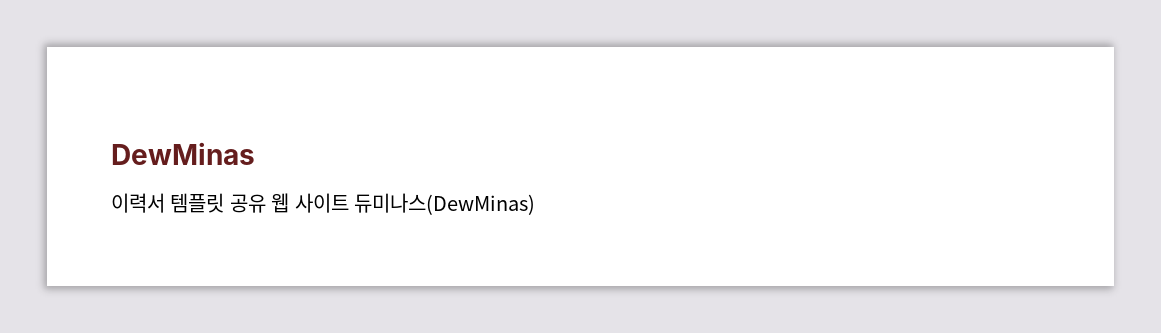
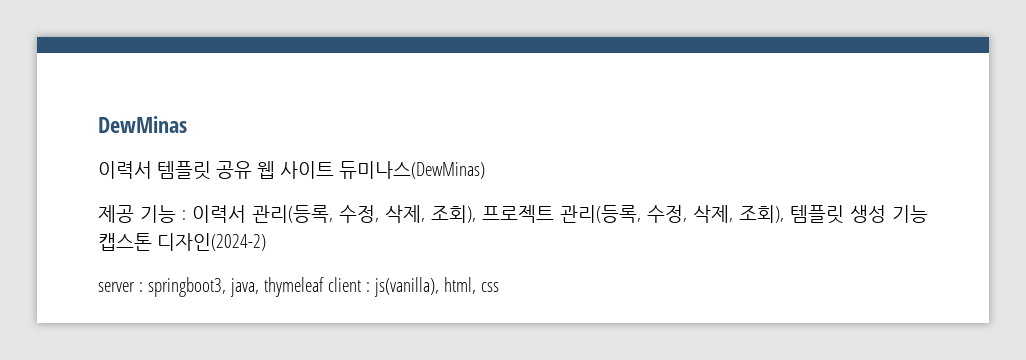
(535, 204) none -> [98,205,928,224] [98,233,266,251] [98,277,499,297] // 제공 기능 : 이력서 관리(등록, 수정, 삭제, 조회), 프로젝트 관리(등록, 수정, 삭제, 조회), 템플릿 생성 기능 캡스톤 디자인(2024-2) // server : springboot3, java, thymeleaf client : js(vanilla), html, css

